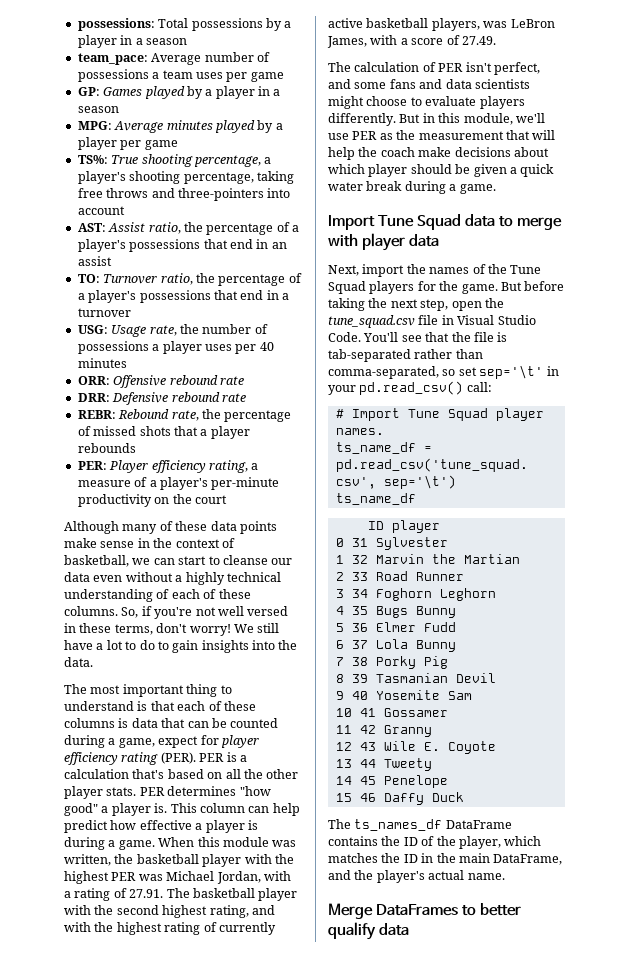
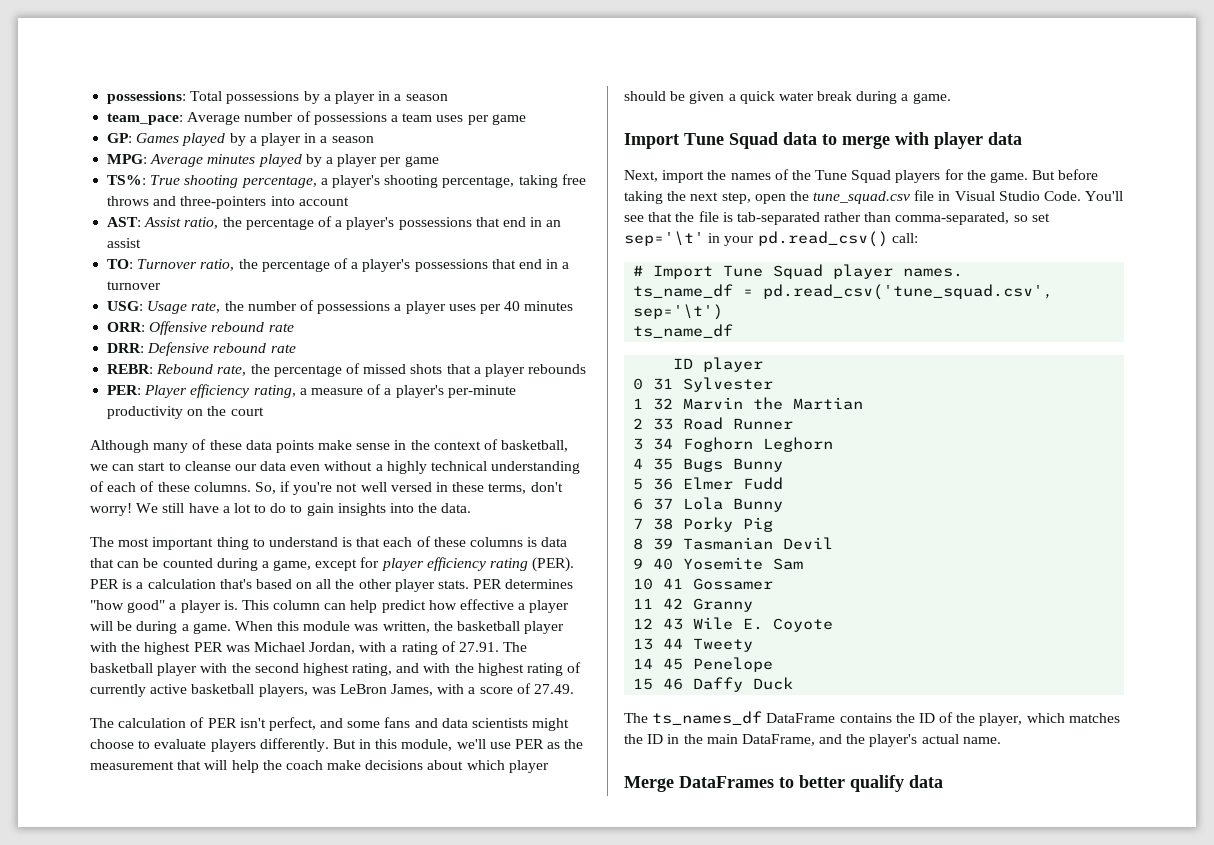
[158,736,199,748] expect -> [315,559,358,571] except
[247,820,258,830] is -> [90,621,133,631] will be

